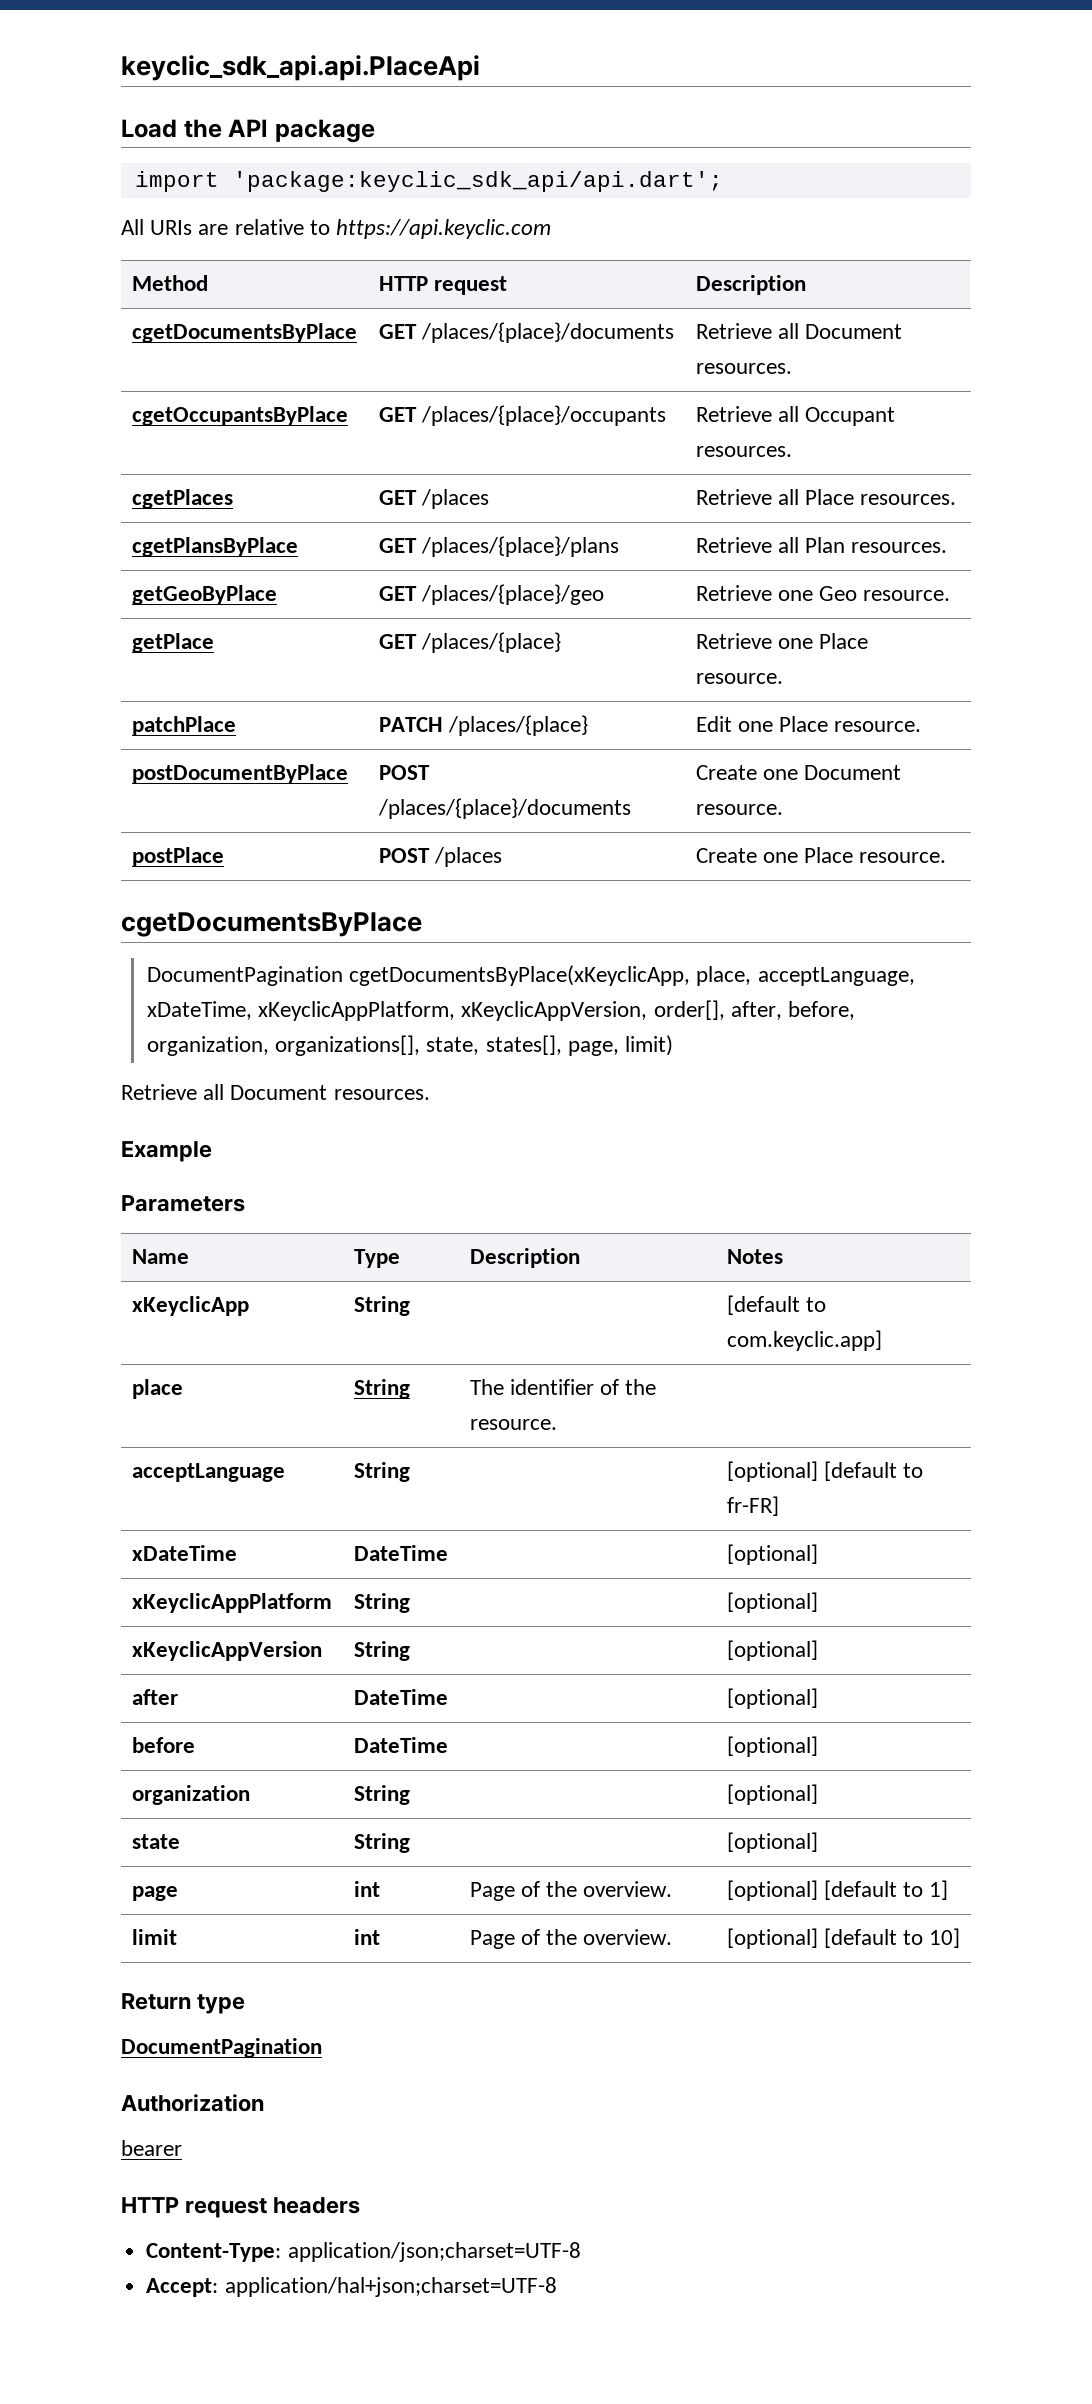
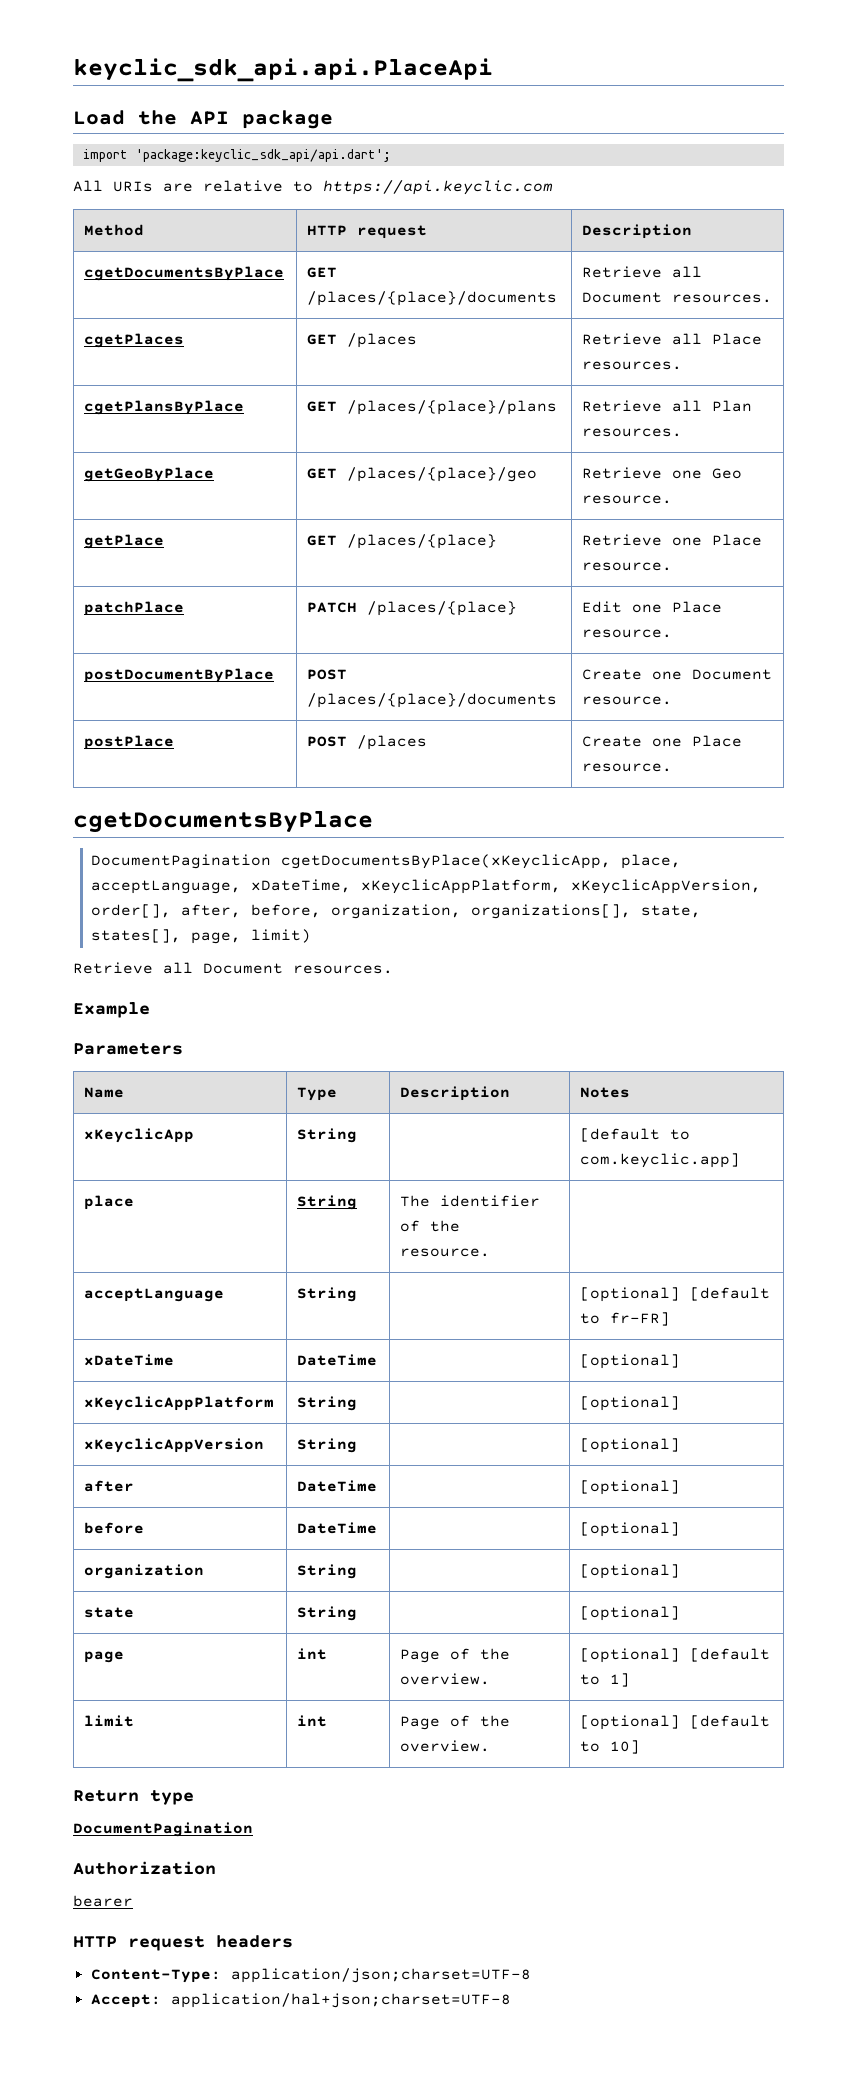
[131,406,348,426] [378,405,666,426] [695,406,895,426] [695,446,792,457] // cgetOccupantsByPlace | GET /places/{place}/occupants | Retrieve all Occupant resources. -> (773, 298) none

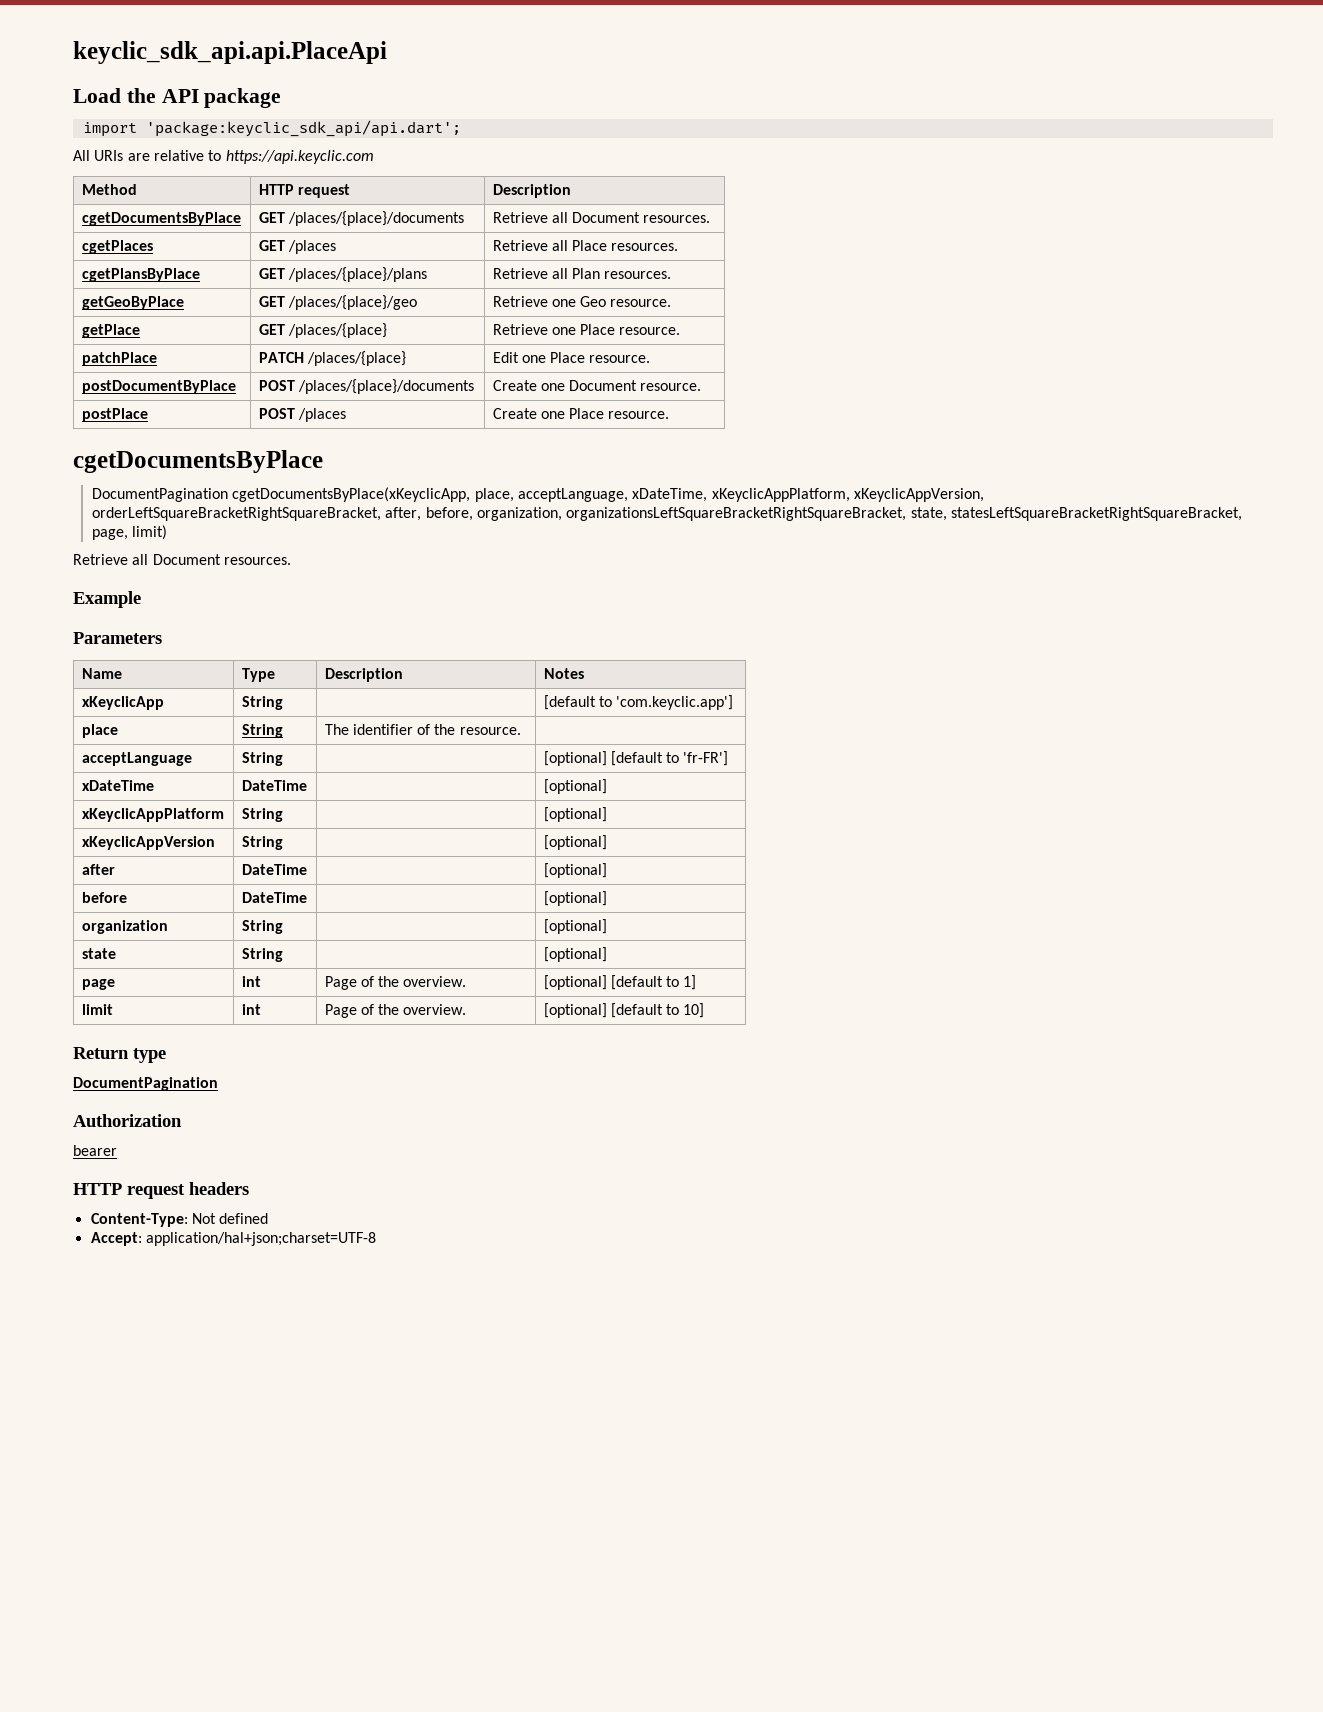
[91,904,172,918] order[], -> [92,507,382,521] orderLeftSquareBracketRightSquareBracket,
[471,904,702,919] [91,929,182,943] organizations[], state, states[], -> [566,507,1242,521] organizationsLeftSquareBracketRightSquareBracket, state, statesLeftSquareBracketRightSquareBracket,
[580,1153,741,1168] com.keyclic.app] -> [616,695,734,710] 'com.keyclic.app']
[610,1312,671,1326] fr-FR] -> [683,751,729,766] 'fr-FR']
[230,1968,531,1983] application/json;charset=UTF-8 -> [191,1213,269,1224] Not defined

